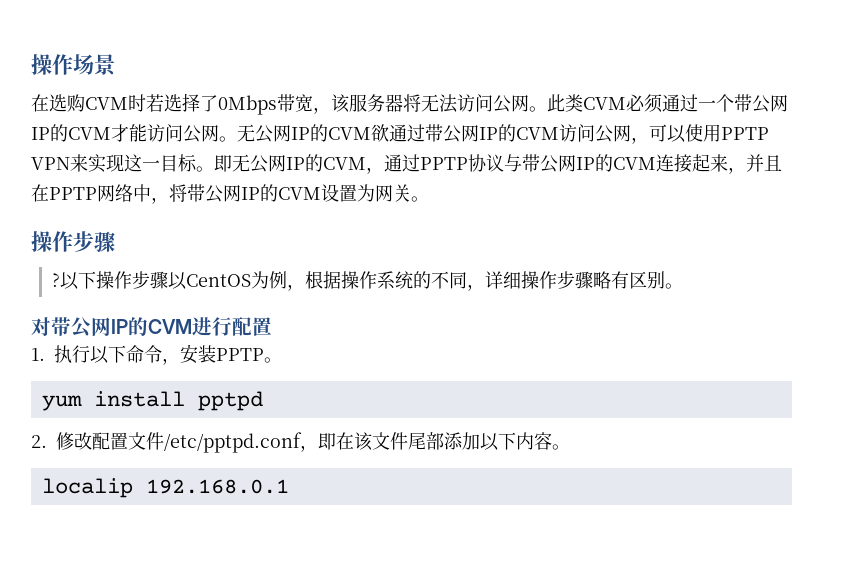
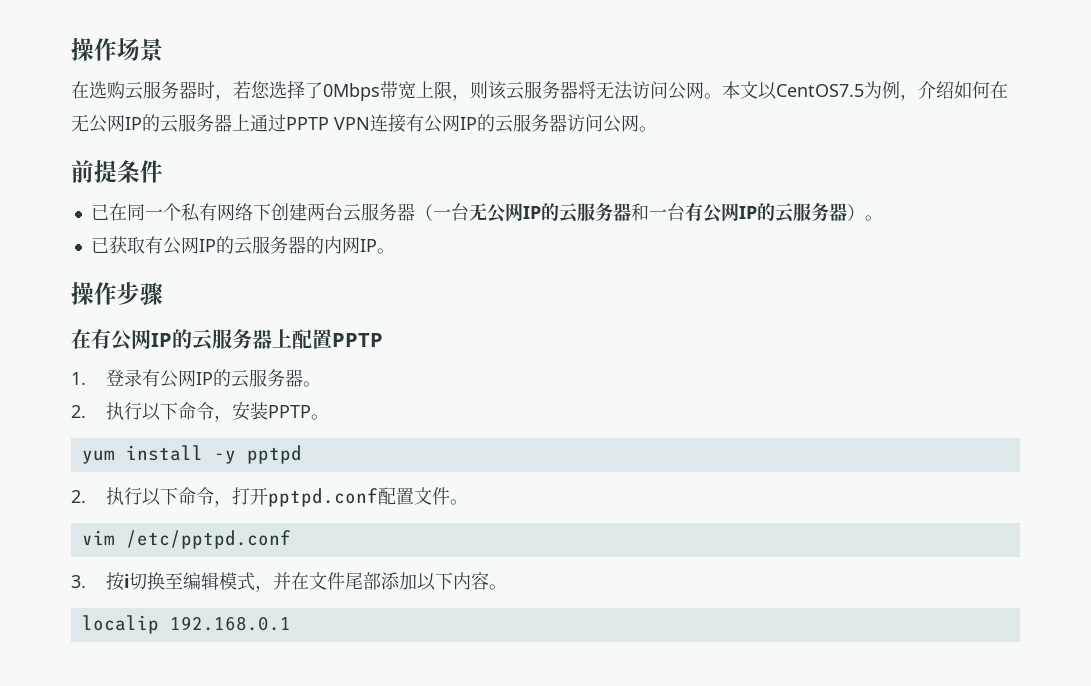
[85,94,164,112] CVM时若 -> [125,81,270,101] 云服务器时，若您
[313,94,350,114] ，该 -> [416,81,524,101] 上限，则该云
[547,94,788,113] [31,124,769,144] [31,154,782,174] [31,184,429,204] [31,231,115,252] [52,271,684,291] [31,317,272,338] [31,348,45,361] 此类CVM必须通过一个带公网IP的CVM才能访问公网。无公网IP的CVM欲通过带公网IP的CVM访问公网，可以使用PPTP VPN来实现这一目标。即无公网IP的CVM，通过PPTP协议与带公网IP的CVM连接起来，并且在PPTP网络中，将带公网IP的CVM设置为网关。 // 操作步骤 // ?以下操作步骤以CentOS为例，根据操作系统的不同，详细操作步骤略有区别。 // 对带公网IP的CVM进行配置 // 1. -> [722,81,1008,101] [71,114,657,133] [71,160,163,183] [90,203,883,223] [90,236,395,255] [71,282,163,305] [71,329,383,351] [71,369,321,388] [71,405,86,418] 本文以CentOS7.5为例，介绍如何在无公网IP的云服务器上通过PPTP VPN连接有公网IP的云服务器访问公网。 // 前提条件 // 已在同一个私有网络下创建两台云服务器（一台无公网IP的云服务器和一台有公网IP的云服务器）。 // 已获取有公网IP的云服务器的内网IP。 // 操作步骤 // 在有公网IP的云服务器上配置PPTP // 1.登录有公网IP的云服务器。 // 2.
(185, 399) none -> [213,450,236,464] -y
[56,432,92,450] 修改 -> [105,487,378,507] 执行以下命令，打开pptpd.conf
(164, 441) none -> [449,499,468,505] [81,530,115,545] 。 // vim
[300,432,373,452] ，即在该 -> [71,572,309,592] // 3.按i切换至编辑模式，并在

